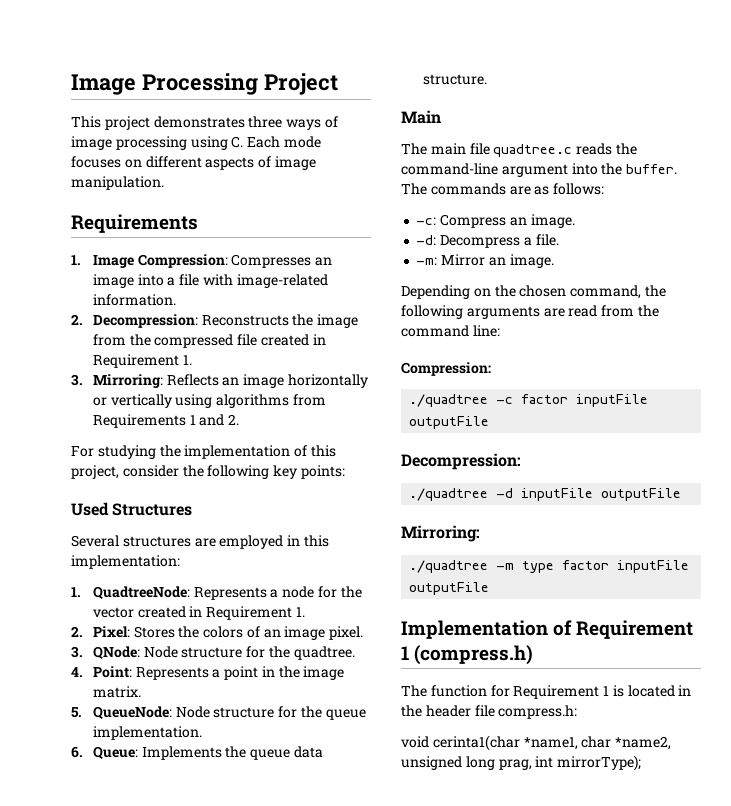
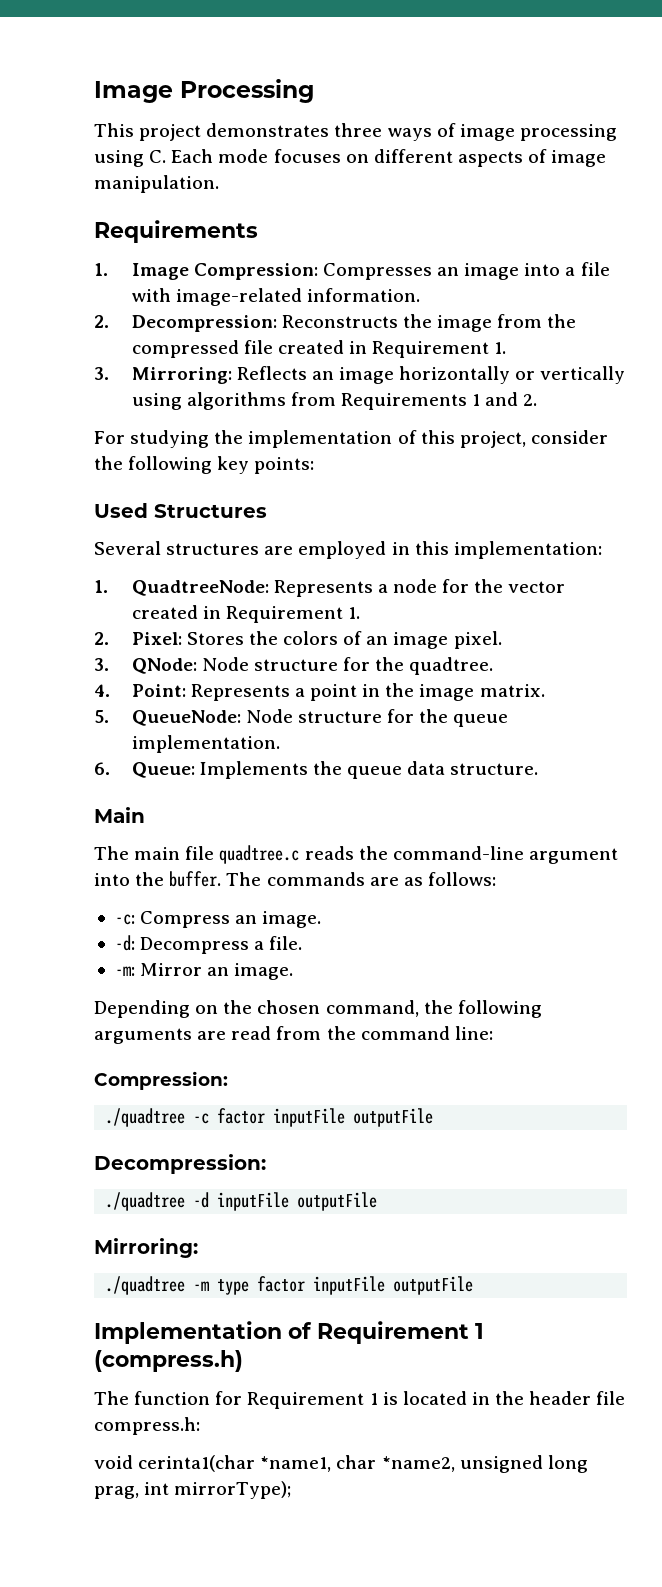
[263,73,338,95] Project -> (314, 91) none

